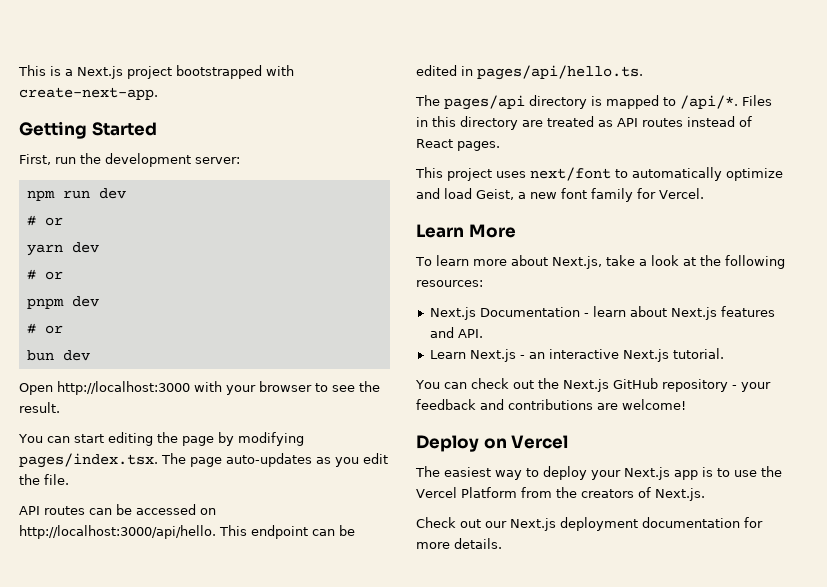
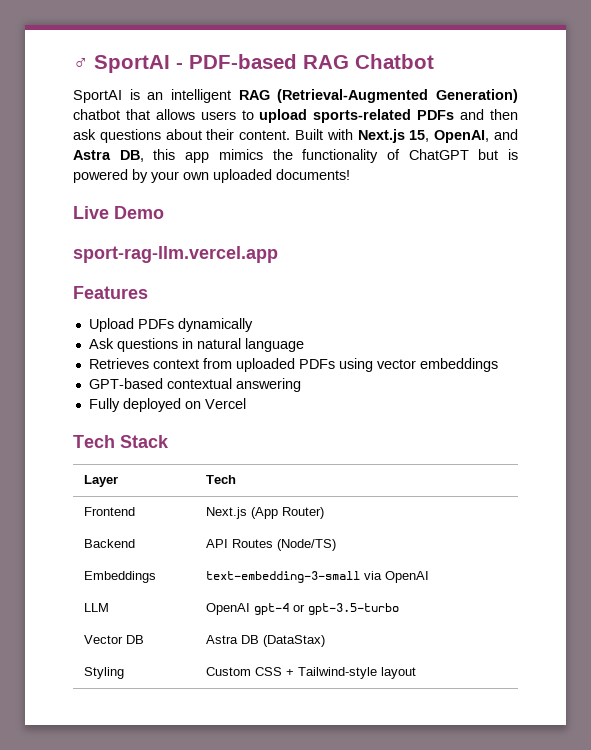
[18,65,294,79] [19,87,158,100] [19,121,157,139] [19,153,240,167] [26,188,126,201] [26,215,63,226] [26,242,99,256] [26,269,63,280] [26,296,99,309] [26,323,63,334] [26,350,90,361] [19,381,380,395] [19,402,60,413] [18,432,304,446] [19,453,388,468] [19,474,69,485] [19,504,216,515] [19,525,355,539] [416,65,643,80] [415,95,772,110] [416,116,752,130] [416,139,500,151] [415,167,783,181] [416,188,704,202] [416,224,516,238] [415,255,785,269] [416,280,483,287] [429,306,775,320] [429,327,483,338] [429,348,724,362] [415,378,771,392] [416,399,686,410] [416,435,569,452] [415,466,782,480] [416,487,705,501] [416,517,763,531] [416,538,502,549] This is a Next.js project bootstrapped with create-next-app. // Getting Started // First, run the development server: // npm run dev // # or // yarn dev // # or // pnpm dev // # or // bun dev // Open http://localhost:3000 with your browser to see the result. // You can start editing the page by modifying pages/index.tsx. The page auto-updates as you edit the file. // API routes can be accessed on http://localhost:3000/api/hello. This endpoint can be edited in pages/api/hello.ts. // The pages/api directory is mapped to /api/*. Files in this directory are treated as API routes instead of React pages. // This project uses next/font to automatically optimize and load Geist, a new font family for Vercel. // Learn More // To learn more about Next.js, take a look at the following resources: // Next.js Documentation - learn about Next.js features and API. // Learn Next.js - an interactive Next.js tutorial. // You can check out the Next.js GitHub repository - your feedback and contributions are welcome! // Deploy on Vercel // The easiest way to deploy your Next.js app is to use the Vercel Platform from the creators of Next.js. // Check out our Next.js deployment documentation for more details. -> [73,54,434,73] [73,89,518,103] [73,109,518,123] [73,129,519,143] [73,149,518,163] [73,169,350,183] [73,206,164,219] [73,246,278,263] [73,286,148,299] [88,318,253,332] [88,338,304,352] [88,358,498,372] [88,378,301,392] [88,398,246,412] [73,435,169,448] [83,475,118,487] [205,475,236,484] [83,507,135,516] [205,507,324,519] [83,539,135,548] [205,539,336,551] [83,571,156,583] [205,571,429,583] [83,603,109,612] [205,603,399,615] [83,635,144,644] [205,635,325,647] [83,667,124,679] [205,667,416,679] ♂ SportAI - PDF-based RAG Chatbot // SportAI is an intelligent RAG (Retrieval-Augmented Generation) chatbot that allows users to upload sports-related PDFs and then ask questions about their content. Built with Next.js 15, OpenAI, and Astra DB, this app mimics the functionality of ChatGPT but is powered by your own uploaded documents! // Live Demo // sport-rag-llm.vercel.app // Features // Upload PDFs dynamically // Ask questions in natural language // Retrieves context from uploaded PDFs using vector embeddings // GPT-based contextual answering // Fully deployed on Vercel // Tech Stack // Layer | Tech // Frontend | Next.js (App Router) // Backend | API Routes (Node/TS) // Embeddings | text-embedding-3-small via OpenAI // LLM | OpenAI gpt-4 or gpt-3.5-turbo // Vector DB | Astra DB (DataStax) // Styling | Custom CSS + Tailwind-style layout

